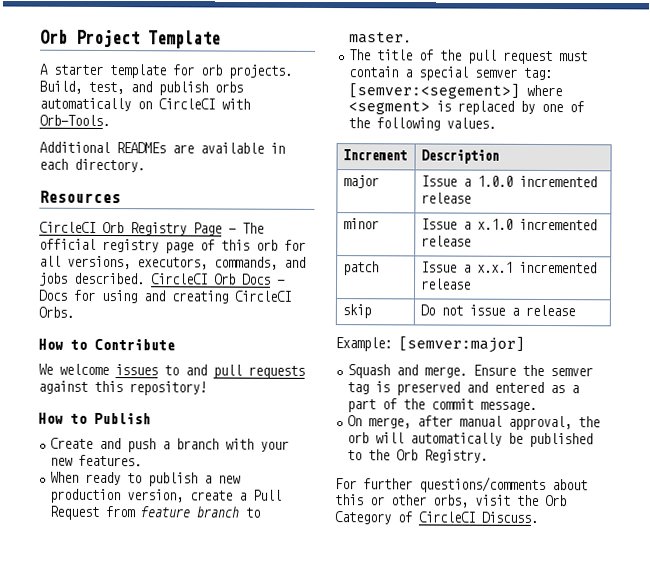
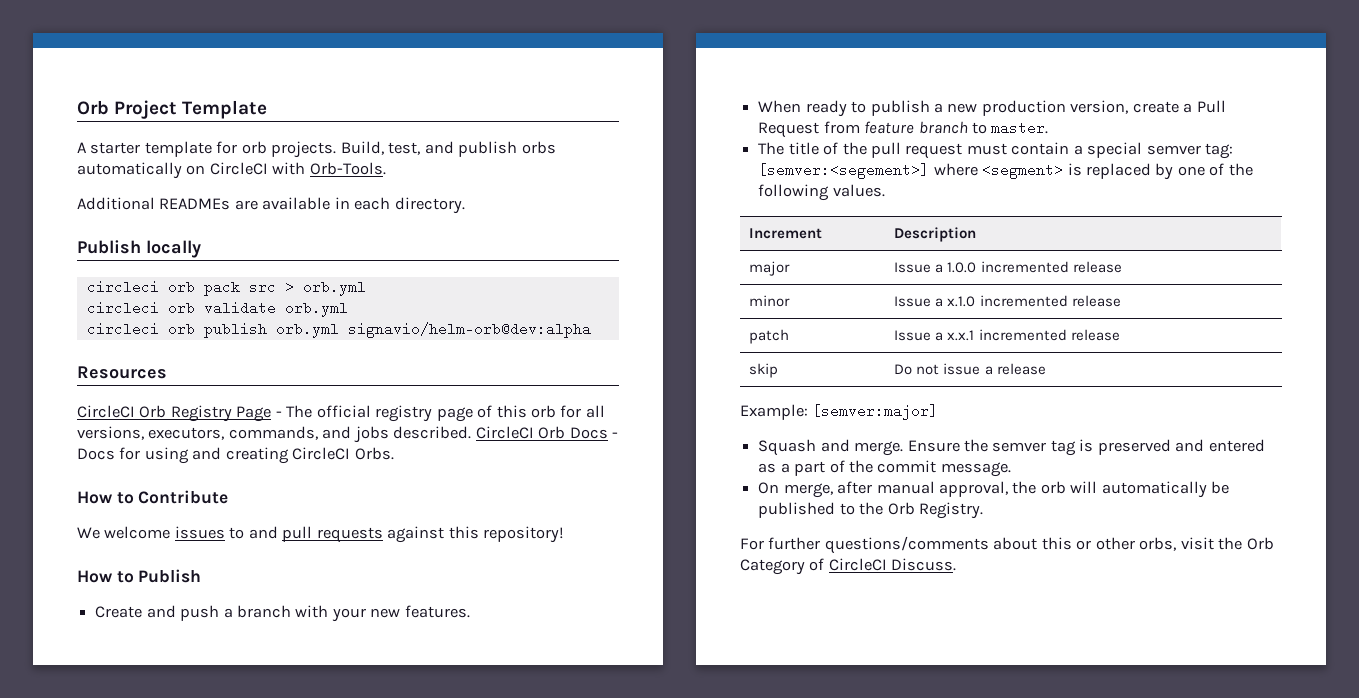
(145, 165) none -> [77,240,201,258] [86,280,366,296] [86,301,348,317] [86,322,591,338] // Publish locally // circleci orb pack src > orb.yml // circleci orb validate orb.yml // circleci orb publish orb.yml signavio/helm-orb@dev:alpha

